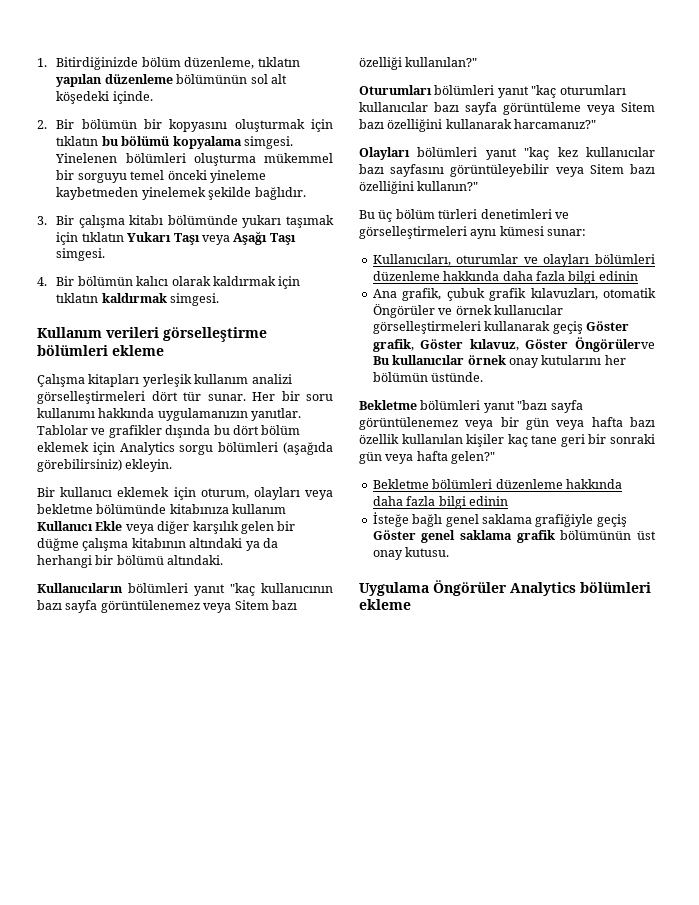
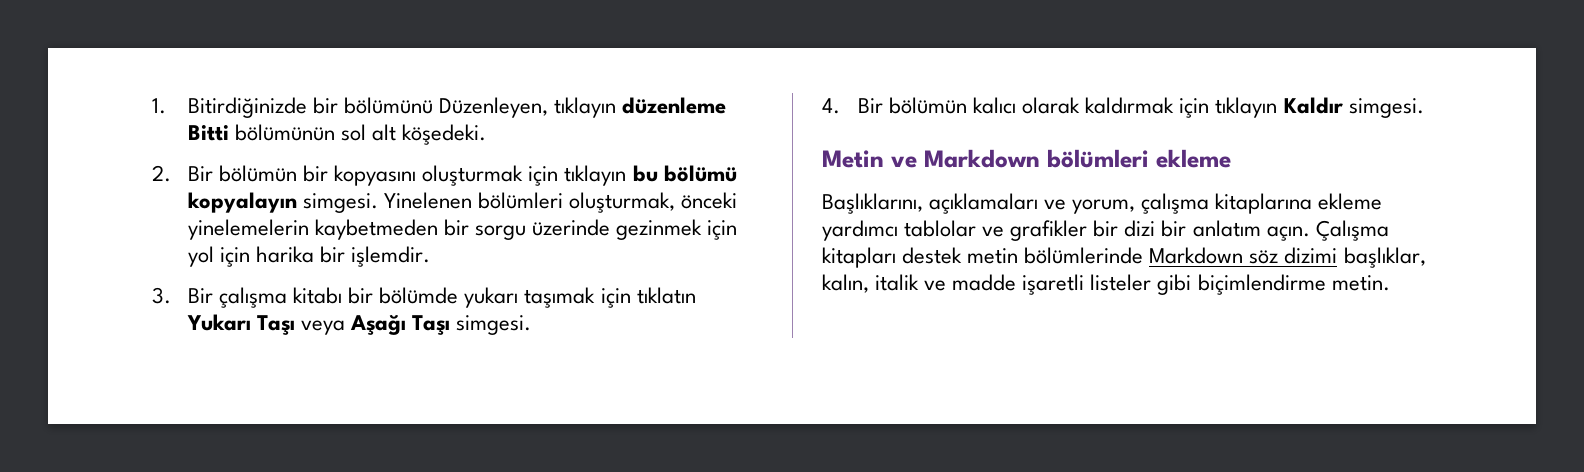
[141,57,300,69] [56,74,173,87] bölüm düzenleme, tıklatın yapılan düzenleme -> [313,97,727,118] [187,125,229,141] bir bölümünü Düzenleyen, tıklayın düzenleme Bitti
[56,91,153,104] köşedeki içinde. -> [402,124,487,145] köşedeki.
[56,136,99,146] tıklatın -> [564,165,627,186] tıklayın
[172,136,242,149] kopyalama -> [187,192,297,213] kopyalayın
[193,153,333,166] [56,170,266,183] [56,187,306,200] oluşturma mükemmel bir sorguyu temel önceki yineleme kaybetmeden yinelemek şekilde bağlıdır. -> [569,192,738,213] [187,219,738,240] [187,246,431,267] oluşturmak, önceki yinelemelerin kaybetmeden bir sorgu üzerinde gezinmek için yol için harika bir işlemdir.
[167,215,238,225] bölümünde -> [348,287,459,304] bir bölümde
[56,293,220,306] [37,327,267,342] tıklatın kaldırmak simgesi. // Kullanım verileri görselleştirme -> [1215,97,1424,118] [822,149,1040,168] tıklayın Kaldır simgesi. // Metin ve Markdown
[37,374,292,387] [37,391,333,404] [37,408,302,421] [37,425,301,438] [37,442,333,455] [37,459,173,472] [37,487,333,500] [37,504,287,514] [37,521,296,534] [37,538,278,551] [37,555,224,568] [37,583,333,596] [37,600,297,613] [359,57,478,70] [359,85,626,98] [359,102,655,115] [359,119,597,132] [359,147,655,160] [359,164,655,177] [359,181,479,194] [359,209,569,222] [359,226,587,239] [372,254,655,267] [372,271,638,284] [372,288,656,301] [372,304,563,318] [372,321,629,334] [372,337,655,352] [372,355,626,368] [372,372,484,382] [359,400,583,413] [359,417,655,430] [359,434,655,447] [359,451,496,464] [372,479,622,489] [372,496,508,509] [372,512,627,527] [372,530,656,543] [372,547,450,560] [359,580,651,596] [359,599,411,610] Çalışma kitapları yerleşik kullanım analizi görselleştirmeleri dört tür sunar. Her bir soru kullanımı hakkında uygulamanızın yanıtlar. Tablolar ve grafikler dışında bu dört bölüm eklemek için Analytics sorgu bölümleri (aşağıda görebilirsiniz) ekleyin. // Bir kullanıcı eklemek için oturum, olayları veya bekletme bölümünde kitabınıza kullanım Kullanıcı Ekle veya diğer karşılık gelen bir düğme çalışma kitabının altındaki ya da herhangi bir bölümü altındaki. // Kullanıcıların bölümleri yanıt "kaç kullanıcının bazı sayfa görüntülenemez veya Sitem bazı özelliği kullanılan?" // Oturumları bölümleri yanıt "kaç oturumları kullanıcılar bazı sayfa görüntüleme veya Sitem bazı özelliğini kullanarak harcamanız?" // Olayları bölümleri yanıt "kaç kez kullanıcılar bazı sayfasını görüntüleyebilir veya Sitem bazı özelliğini kullanın?" // Bu üç bölüm türleri denetimleri ve görselleştirmeleri aynı kümesi sunar: // Kullanıcıları, oturumlar ve olayları bölümleri düzenleme hakkında daha fazla bilgi edinin // Ana grafik, çubuk grafik kılavuzları, otomatik Öngörüler ve örnek kullanıcılar görselleştirmeleri kullanarak geçiş Göster grafik, Göster kılavuz, Göster Öngörülerve Bu kullanıcılar örnek onay kutularını her bölümün üstünde. // Bekletme bölümleri yanıt "bazı sayfa görüntülenemez veya bir gün veya hafta bazı özellik kullanılan kişiler kaç tane geri bir sonraki gün veya hafta gelen?" // Bekletme bölümleri düzenleme hakkında daha fazla bilgi edinin // İsteğe bağlı genel saklama grafiğiyle geçiş Göster genel saklama grafik bölümünün üst onay kutusu. // Uygulama Öngörüler Analytics bölümleri ekleme -> [822,193,1383,214] [822,220,1389,241] [822,247,1426,268] [822,274,1390,295] Başlıklarını, açıklamaları ve yorum, çalışma kitaplarına ekleme yardımcı tablolar ve grafikler bir dizi bir anlatım açın. Çalışma kitapları destek metin bölümlerinde Markdown söz dizimi başlıklar, kalın, italik ve madde işaretli listeler gibi biçimlendirme metin.

